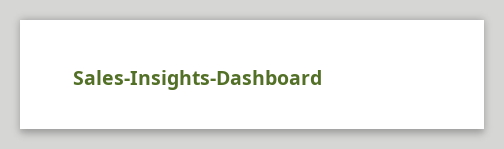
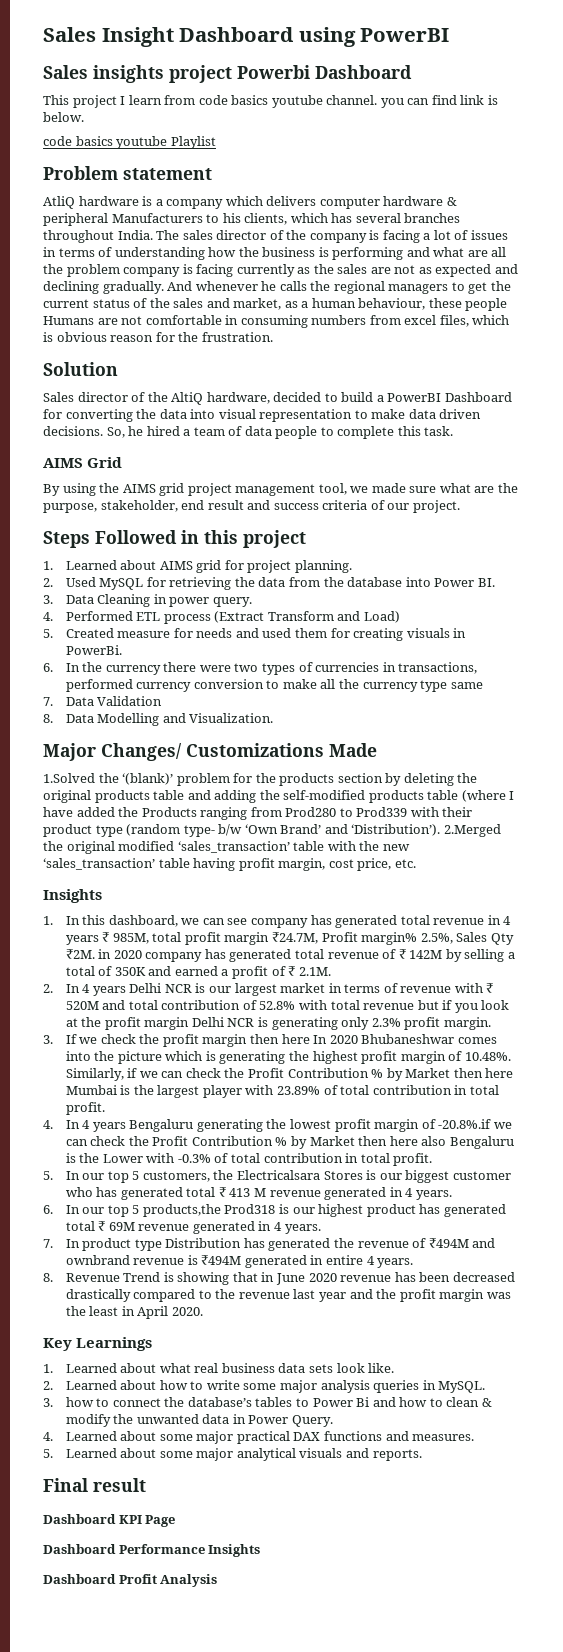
[73,70,322,90] Sales-Insights-Dashboard -> [43,27,450,47] [43,65,412,83] [43,95,498,108] [43,112,84,122] [43,136,216,149] [43,166,212,180] [43,196,457,209] [43,213,461,226] [43,230,508,243] [43,247,507,260] [43,264,518,277] [43,281,511,294] [43,298,508,311] [43,315,510,328] [43,332,273,342] [43,362,118,376] [43,392,512,405] [43,409,482,422] [43,426,454,439] [43,457,123,468] [43,483,518,496] [43,500,460,513] [43,530,306,548] [43,560,352,573] [43,577,495,590] [43,594,252,607] [43,611,400,624] [43,628,467,641] [65,645,122,655] [43,662,478,675] [65,679,483,692] [43,696,163,706] [43,713,274,726] [43,743,377,761] [43,773,478,786] [43,790,515,803] [43,807,473,820] [43,824,501,837] [43,841,410,854] [43,858,416,871] [43,889,102,903] [43,915,512,928] [65,932,514,945] [65,949,515,962] [65,966,331,979] [43,983,494,996] [65,1000,510,1013] [65,1017,491,1030] [43,1034,497,1047] [65,1051,511,1064] [65,1068,514,1081] [65,1085,499,1098] [65,1102,105,1115] [43,1119,512,1132] [65,1136,514,1149] [65,1153,433,1166] [43,1170,511,1183] [65,1187,452,1200] [43,1204,506,1217] [65,1221,321,1234] [43,1238,496,1251] [65,1255,414,1268] [43,1272,515,1285] [65,1289,511,1302] [65,1306,203,1319] [43,1337,153,1351] [43,1363,395,1373] [43,1380,486,1393] [43,1397,492,1407] [65,1414,333,1427] [43,1431,475,1444] [43,1448,422,1461] [43,1478,146,1492] [43,1514,176,1527] [43,1544,261,1557] [43,1574,218,1587] Sales Insight Dashboard using PowerBI // Sales insights project Powerbi Dashboard // This project I learn from code basics youtube channel. you can find link is below. // code basics youtube Playlist // Problem statement // AtliQ hardware is a company which delivers computer hardware & peripheral Manufacturers to his clients, which has several branches throughout India. The sales director of the company is facing a lot of issues in terms of understanding how the business is performing and what are all the problem company is facing currently as the sales are not as expected and declining gradually. And whenever he calls the regional managers to get the current status of the sales and market, as a human behaviour, these people Humans are not comfortable in consuming numbers from excel files, which is obvious reason for the frustration. // Solution // Sales director of the AltiQ hardware, decided to build a PowerBI Dashboard for converting the data into visual representation to make data driven decisions. So, he hired a team of data people to complete this task. // AIMS Grid // By using the AIMS grid project management tool, we made sure what are the purpose, stakeholder, end result and success criteria of our project. // Steps Followed in this project // 1. Learned about AIMS grid for project planning. // 2. Used MySQL for retrieving the data from the database into Power BI. // 3. Data Cleaning in power query. // 4. Performed ETL process (Extract Transform and Load) // 5. Created measure for needs and used them for creating visuals in PowerBi. // 6. In the currency there were two types of currencies in transactions, performed currency conversion to make all the currency type same // 7. Data Validation // 8. Data Modelling and Visualization. // Major Changes/ Customizations Made // 1.Solved the ‘(blank)’ problem for the products section by deleting the original products table and adding the self-modified products table (where I have added the Products ranging from Prod280 to Prod339 with their product type (random type- b/w ‘Own Brand’ and ‘Distribution’). 2.Merged the original modified ‘sales_transaction’ table with the new ‘sales_transaction’ table having profit margin, cost price, etc. // Insights // 1. In this dashboard, we can see company has generated total revenue in 4 years ₹ 985M, total profit margin ₹24.7M, Profit margin% 2.5%, Sales Qty ₹2M. in 2020 company has generated total revenue of ₹ 142M by selling a total of 350K and earned a profit of ₹ 2.1M. // 2. In 4 years Delhi NCR is our largest market in terms of revenue with ₹ 520M and total contribution of 52.8% with total revenue but if you look at the profit margin Delhi NCR is generating only 2.3% profit margin. // 3. If we check the profit margin then here In 2020 Bhubaneshwar comes into the picture which is generating the highest profit margin of 10.48%. Similarly, if we can check the Profit Contribution % by Market then here Mumbai is the largest player with 23.89% of total contribution in total profit. // 4. In 4 years Bengaluru generating the lowest profit margin of -20.8%.if we can check the Profit Contribution % by Market then here also Bengaluru is the Lower with -0.3% of total contribution in total profit. // 5. In our top 5 customers, the Electricalsara Stores is our biggest customer who has generated total ₹ 413 M revenue generated in 4 years. // 6. In our top 5 products,the Prod318 is our highest product has generated total ₹ 69M revenue generated in 4 years. // 7. In product type Distribution has generated the revenue of ₹494M and ownbrand revenue is ₹494M generated in entire 4 years. // 8. Revenue Trend is showing that in June 2020 revenue has been decreased drastically compared to the revenue last year and the profit margin was the least in April 2020. // Key Learnings // 1. Learned about what real business data sets look like. // 2. Learned about how to write some major analysis queries in MySQL. // 3. how to connect the database’s tables to Power Bi and how to clean & modify the unwanted data in Power Query. // 4. Learned about some major practical DAX functions and measures. // 5. Learned about some major analytical visuals and reports. // Final result // Dashboard KPI Page // Dashboard Performance Insights // Dashboard Profit Analysis

